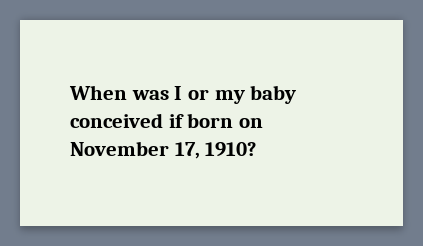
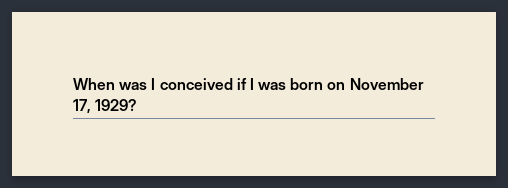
[188,85,297,104] [70,113,184,128] or my baby conceived if -> [159,78,287,90] conceived if I was
[205,142,257,157] 1910? -> [95,99,138,111] 1929?

